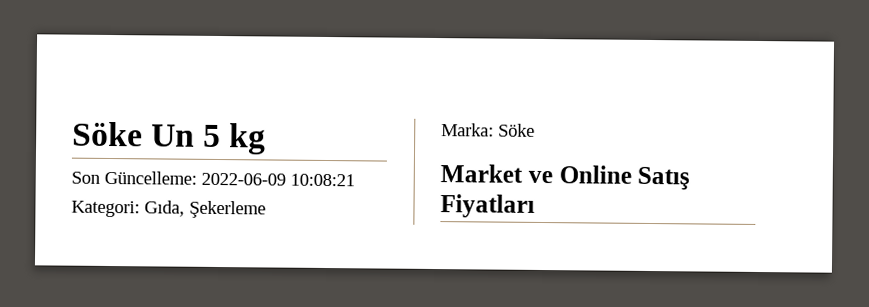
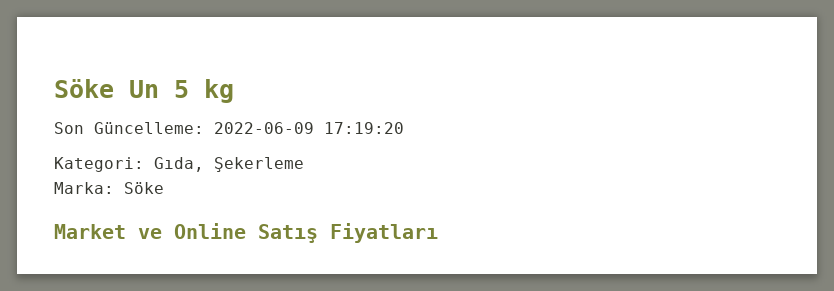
[290,173,355,187] 10:08:21 -> [324,122,404,134] 17:19:20

